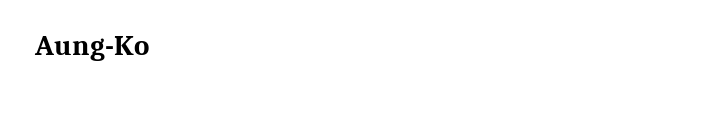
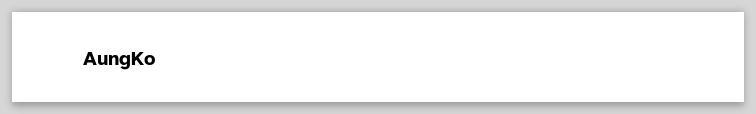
[34,36,149,61] Aung-Ko -> [83,52,155,70] AungKo

